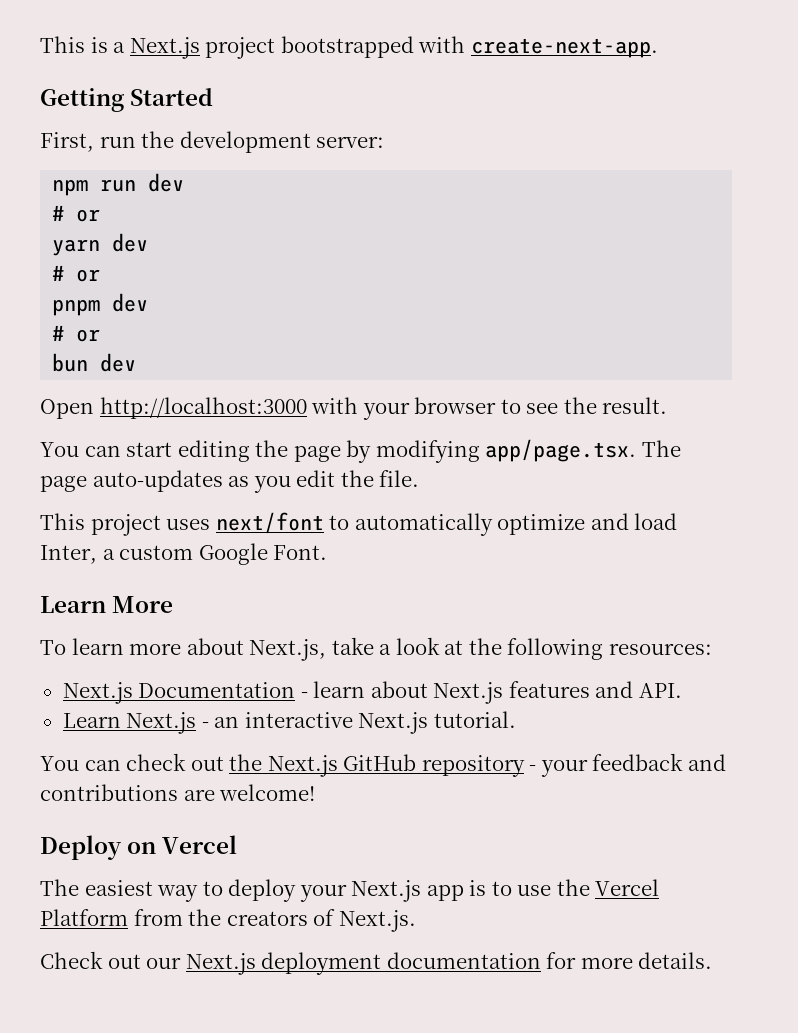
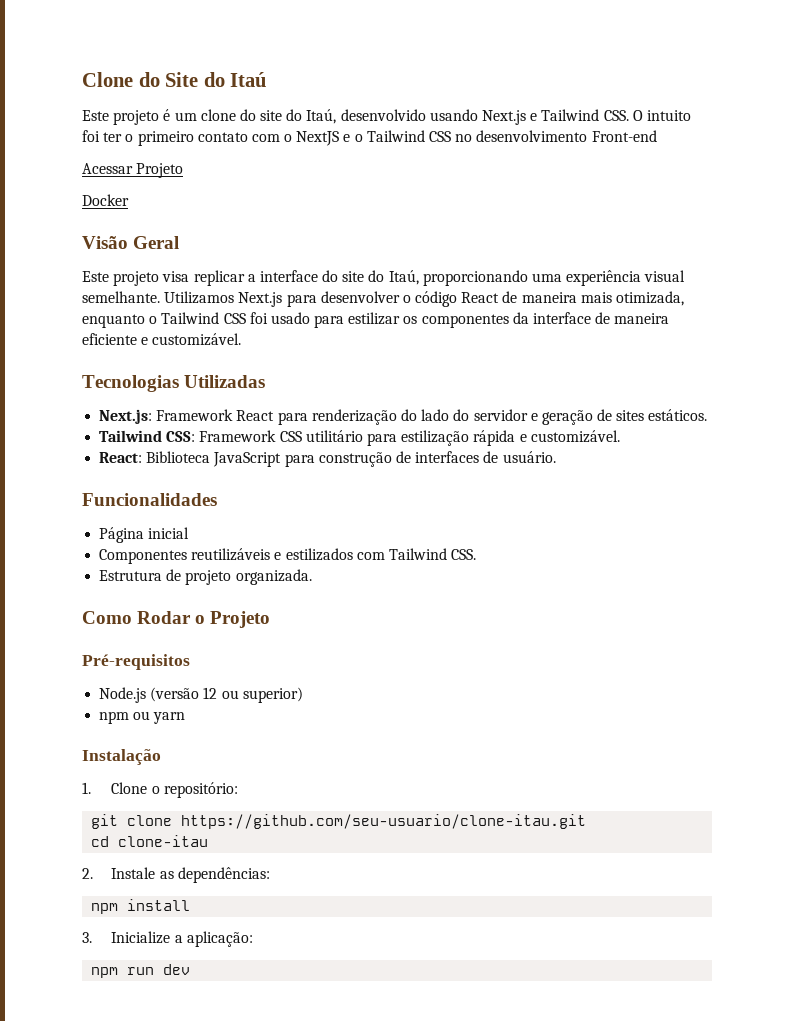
[40,36,658,59] [40,88,214,112] [40,131,385,153] [52,173,185,196] [52,205,101,222] [52,233,149,256] [52,265,101,282] [52,293,149,316] [52,325,101,342] [52,353,137,372] [40,397,668,420] [40,439,681,463] [40,470,420,493] [40,512,678,536] [40,543,328,565] [40,596,174,613] [40,637,712,661] [62,681,682,704] [62,711,516,734] [40,753,726,777] [40,784,316,801] [40,835,238,860] [40,879,660,902] [40,909,416,932] [40,951,713,975] This is a Next.js project bootstrapped with create-next-app. // Getting Started // First, run the development server: // npm run dev // # or // yarn dev // # or // pnpm dev // # or // bun dev // Open http://localhost:3000 with your browser to see the result. // You can start editing the page by modifying app/page.tsx. The page auto-updates as you edit the file. // This project uses next/font to automatically optimize and load Inter, a custom Google Font. // Learn More // To learn more about Next.js, take a look at the following resources: // Next.js Documentation - learn about Next.js features and API. // Learn Next.js - an interactive Next.js tutorial. // You can check out the Next.js GitHub repository - your feedback and contributions are welcome! // Deploy on Vercel // The easiest way to deploy your Next.js app is to use the Vercel Platform from the creators of Next.js. // Check out our Next.js deployment documentation for more details. -> [82,72,267,87] [82,109,691,125] [82,130,657,146] [82,163,184,178] [82,194,129,206] [82,236,180,249] [82,270,686,286] [82,291,685,307] [82,312,670,328] [82,333,242,346] [82,375,266,392] [99,409,708,425] [99,430,620,446] [99,451,556,467] [82,493,217,506] [99,527,190,543] [99,548,477,564] [99,569,312,585] [82,611,271,628] [82,654,190,670] [99,687,303,703] [99,711,186,724] [82,749,161,765] [82,782,238,798] [91,814,587,829] [91,835,209,847] [82,867,270,883] [91,899,191,914] [82,931,253,947] [91,964,191,978] Clone do Site do Itaú // Este projeto é um clone do site do Itaú, desenvolvido usando Next.js e Tailwind CSS. O intuito foi ter o primeiro contato com o NextJS e o Tailwind CSS no desenvolvimento Front-end // Acessar Projeto // Docker // Visão Geral // Este projeto visa replicar a interface do site do Itaú, proporcionando uma experiência visual semelhante. Utilizamos Next.js para desenvolver o código React de maneira mais otimizada, enquanto o Tailwind CSS foi usado para estilizar os componentes da interface de maneira eficiente e customizável. // Tecnologias Utilizadas // Next.js: Framework React para renderização do lado do servidor e geração de sites estáticos. // Tailwind CSS: Framework CSS utilitário para estilização rápida e customizável. // React: Biblioteca JavaScript para construção de interfaces de usuário. // Funcionalidades // Página inicial // Componentes reutilizáveis e estilizados com Tailwind CSS. // Estrutura de projeto organizada. // Como Rodar o Projeto // Pré-requisitos // Node.js (versão 12 ou superior) // npm ou yarn // Instalação // 1. Clone o repositório: // git clone https://github.com/seu-usuario/clone-itau.git // cd clone-itau // 2. Instale as dependências: // npm install // 3. Inicialize a aplicação: // npm run dev

